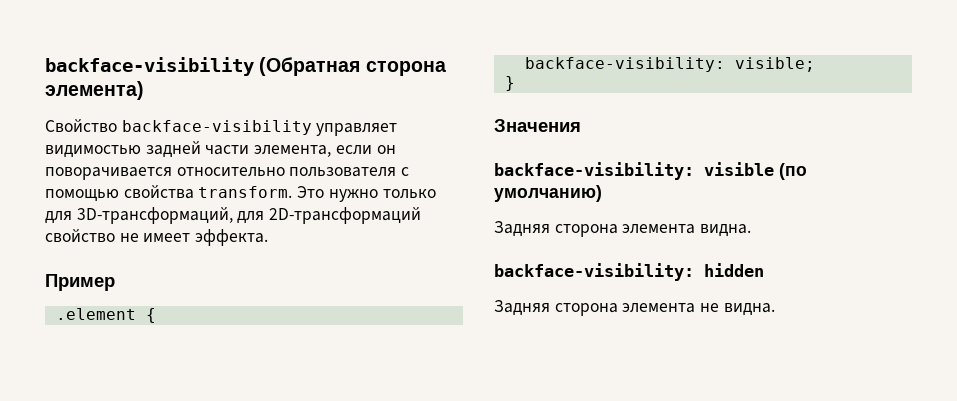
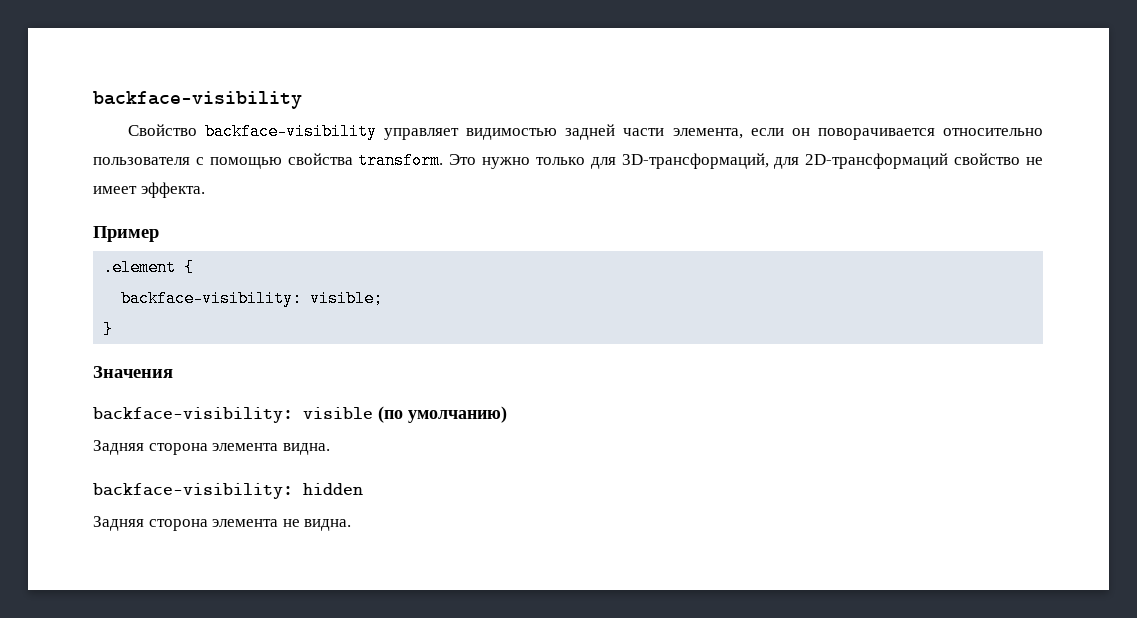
[45,57,446,76] [45,81,144,100] backface-visibility (Обратная сторона элемента) -> [93,91,302,109] backface-visibility

